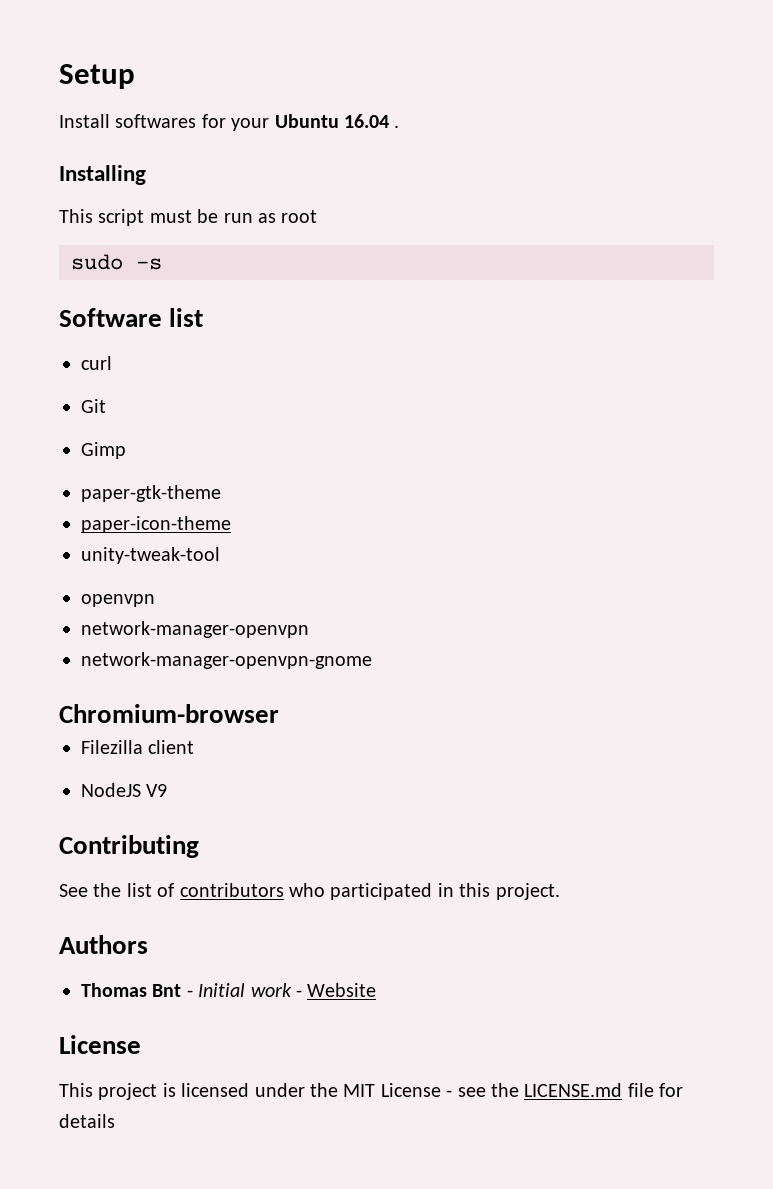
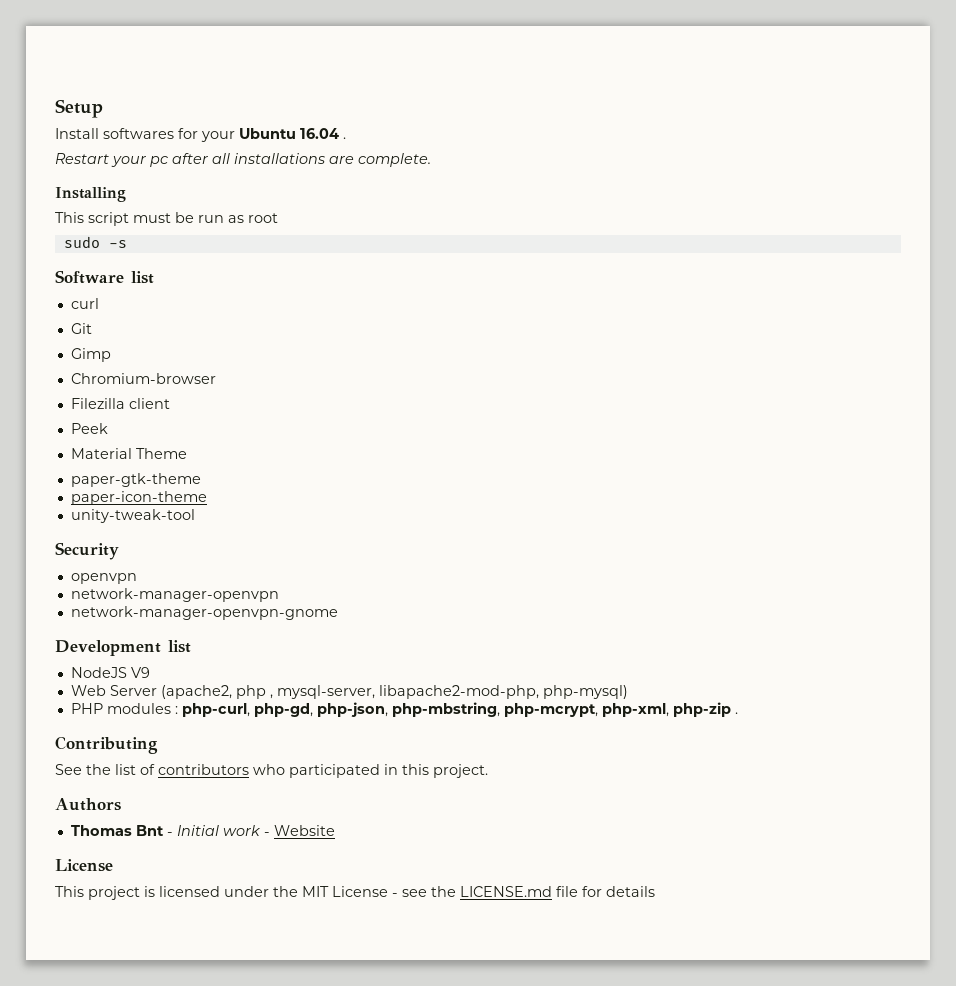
(400, 126) none -> [55,153,431,167] // Restart your pc after all installations are complete.
(126, 450) none -> [70,373,216,384] [70,398,170,409] [70,423,108,434] [70,448,187,459] // Chromium-browser // Filezilla client // Peek // Material Theme
(220, 555) none -> [55,542,119,560] // Security
[59,704,279,723] [81,740,195,754] Chromium-browser // Filezilla client -> [55,640,191,656] Development list
(168, 790) none -> [70,685,628,699] [70,702,738,717] // Web Server (apache2, php , mysql-server, libapache2-mod-php, php-mysql) // PHP modules : php-curl, php-gd, php-json, php-mbstring, php-mcrypt, php-xml, php-zip .

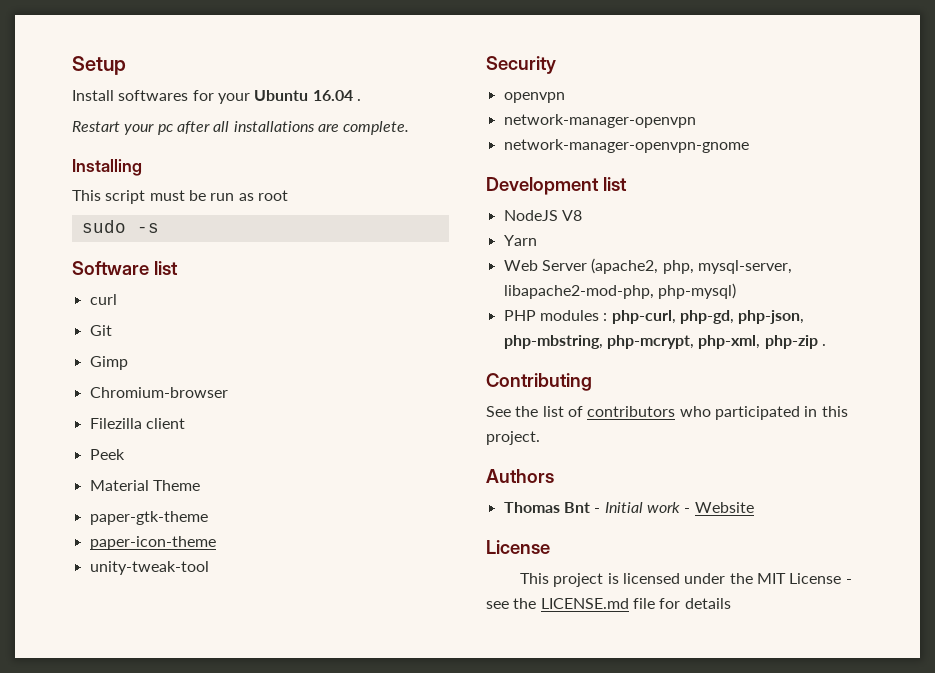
[130,667,150,678] V9 -> [561,210,582,221] [503,235,537,246] V8 // Yarn
[235,685,273,699] php , -> [662,260,694,274] php,

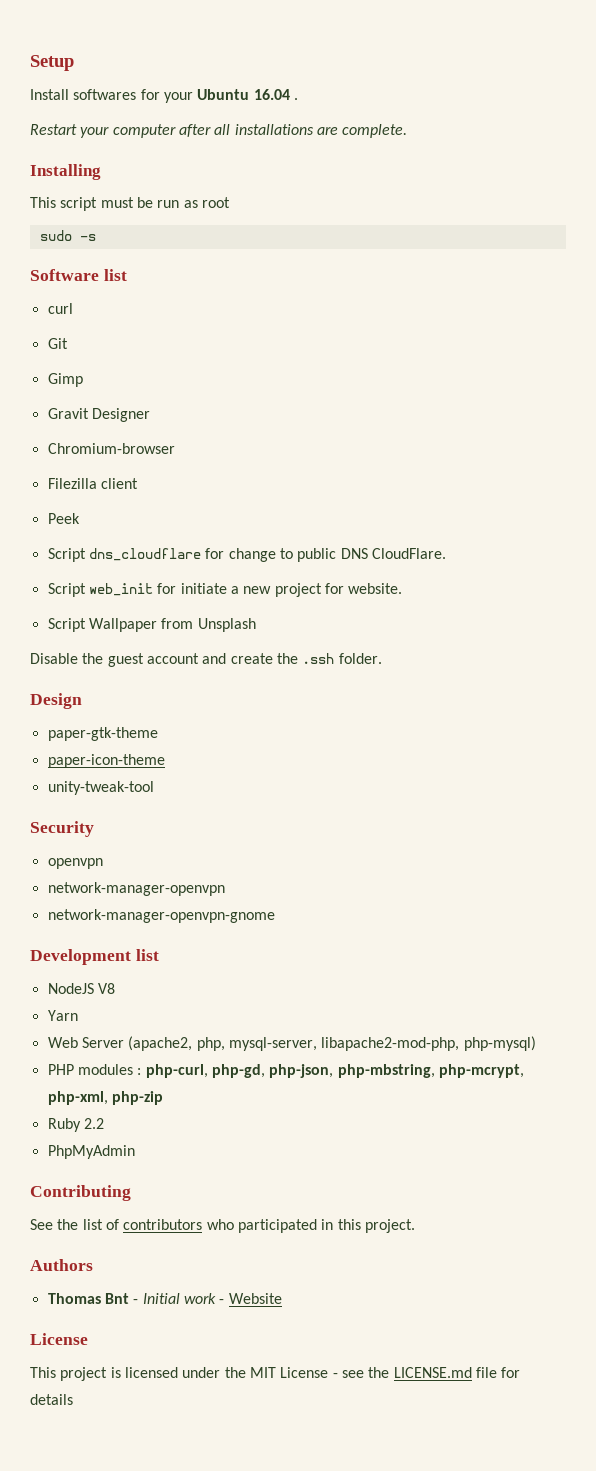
[157,124,173,135] pc -> [112,124,176,138] computer
(128, 363) none -> [47,408,150,422] // Gravit Designer
[89,480,200,491] Material Theme -> [47,548,446,562] [47,583,403,597] [47,618,256,632] [30,653,382,667] [30,693,82,709] Script dns_cloudflare for change to public DNS CloudFlare. // Script web_init for initiate a new project for website. // Script Wallpaper from Unsplash // Disable the guest account and create the .ssh folder. // Design
[821,344,826,346] . -> [47,1118,104,1132] [47,1145,135,1159] // Ruby 2.2 // PhpMyAdmin

